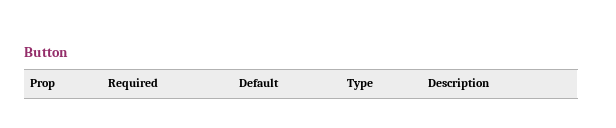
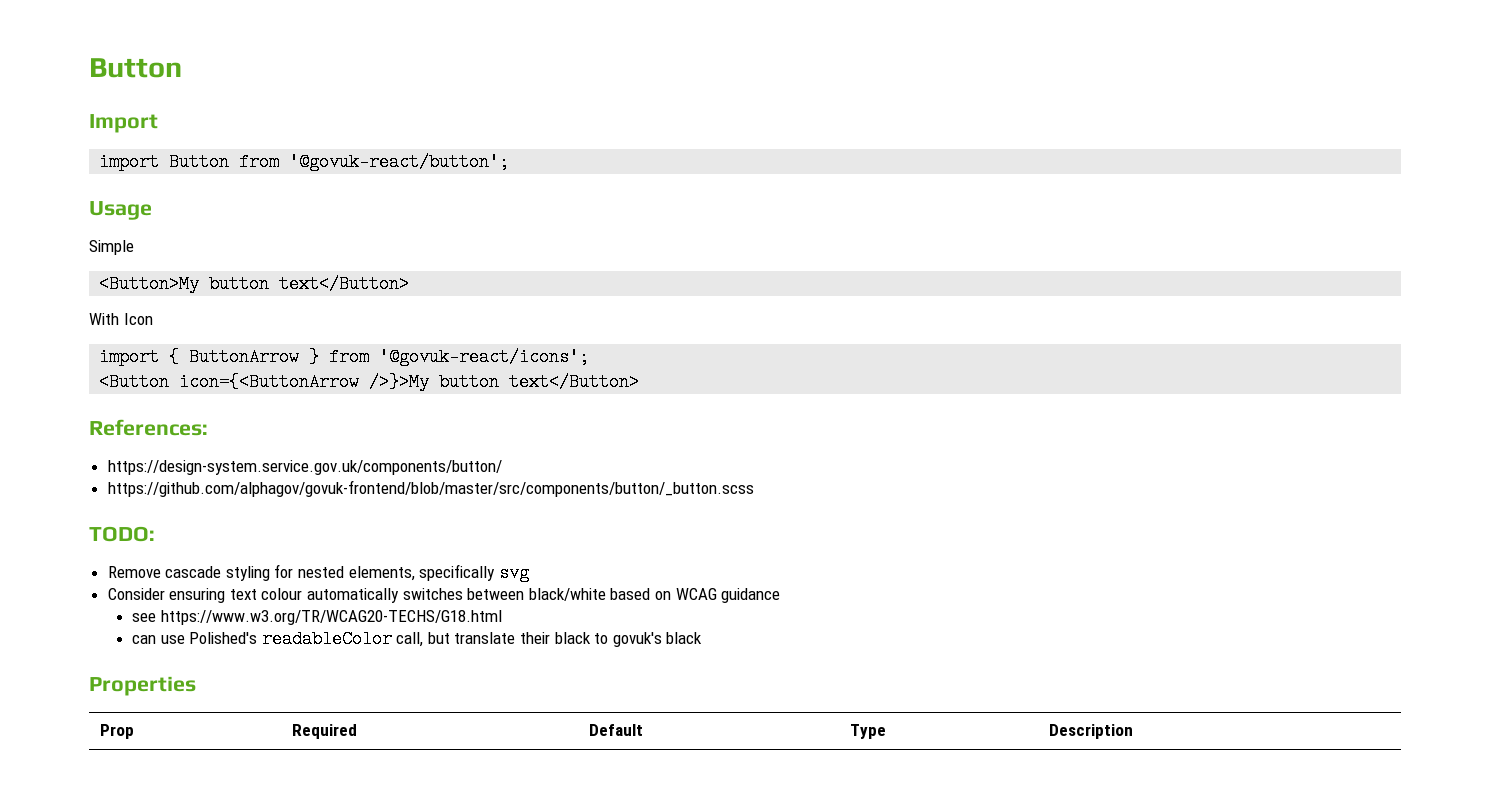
[24,47,68,57] Button -> [89,58,182,78] [89,114,158,133] [99,153,510,171] [89,201,152,220] [89,240,134,255] [99,275,410,293] [89,313,153,325] [99,348,590,366] [99,373,640,391] [89,419,208,436] [107,460,502,475] [107,480,754,497] [89,526,155,542] [107,564,529,582] [107,588,781,603] [131,610,502,625] [131,630,703,648] [89,676,196,696] Button // Import // import Button from '@govuk-react/button'; // Usage // Simple // <Button>My button text</Button> // With Icon // import { ButtonArrow } from '@govuk-react/icons'; // <Button icon={<ButtonArrow />}>My button text</Button> // References: // https://design-system.service.gov.uk/components/button/ // https://github.com/alphagov/govuk-frontend/blob/master/src/components/button/_button.scss // TODO: // Remove cascade styling for nested elements, specifically svg // Consider ensuring text colour automatically switches between black/white based on WCAG guidance // see https://www.w3.org/TR/WCAG20-TECHS/G18.html // can use Polished's readableColor call, but translate their black to govuk's black // Properties

